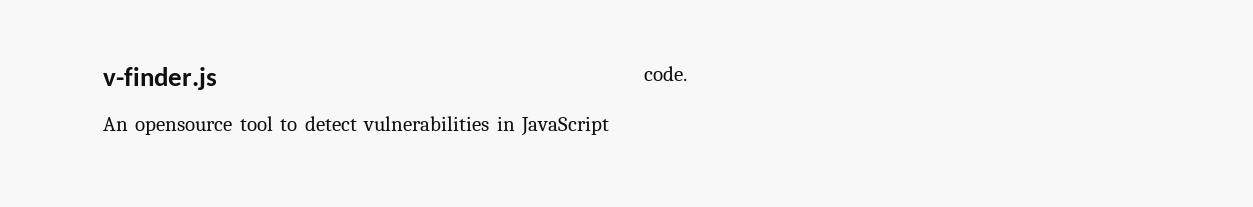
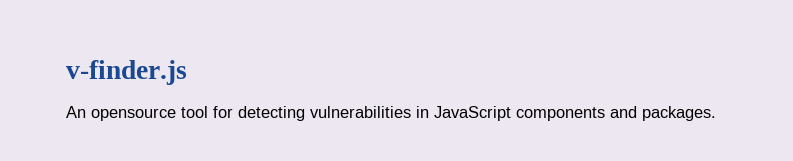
[280,116,357,131] to detect -> [213,106,305,121] for detecting
[644,66,687,81] code. -> [516,106,716,121] components and packages.

